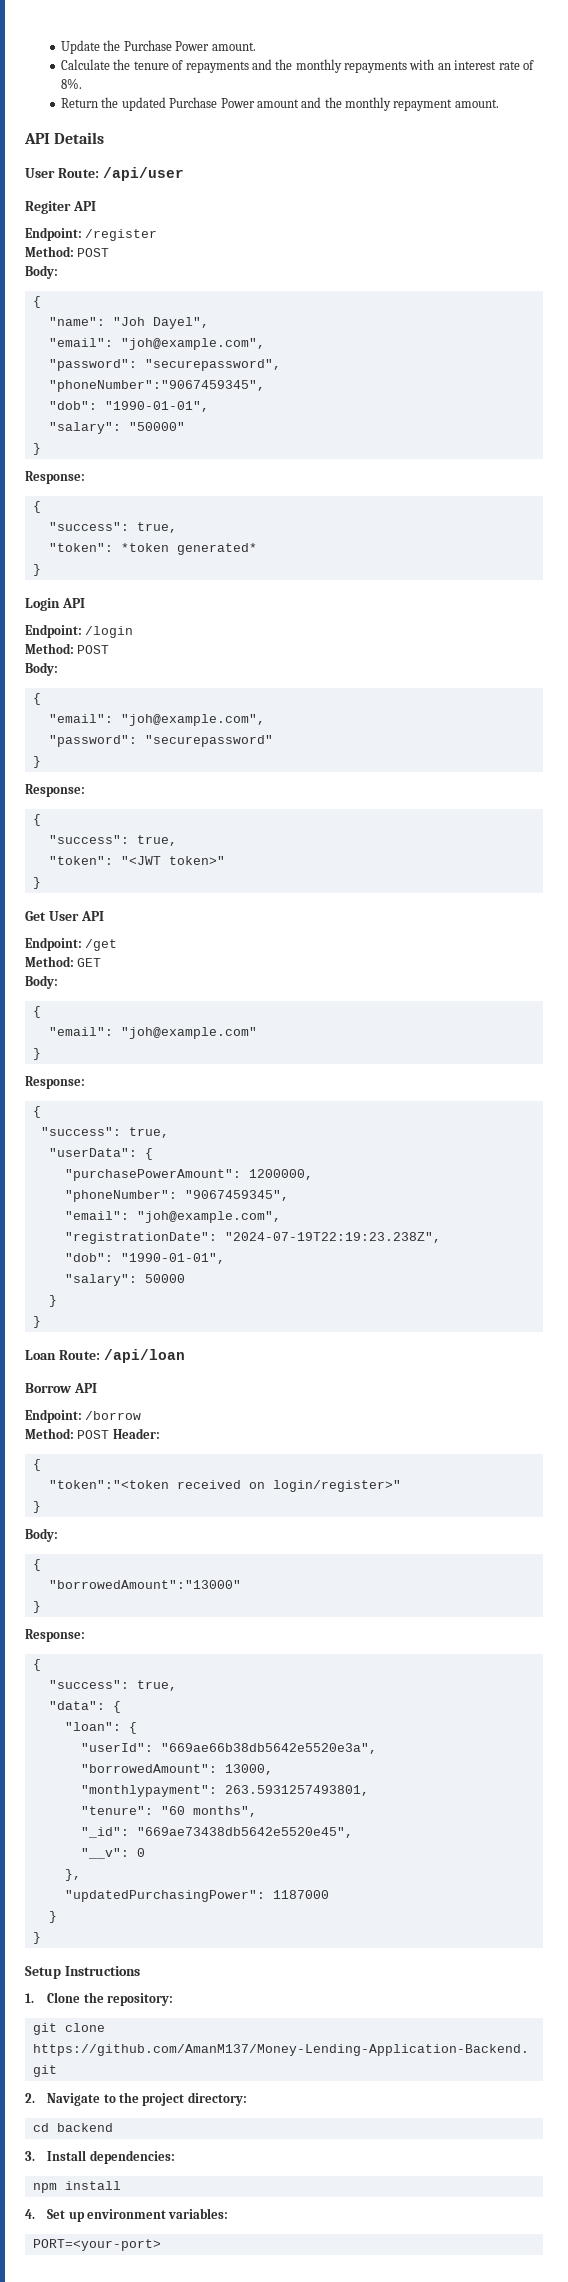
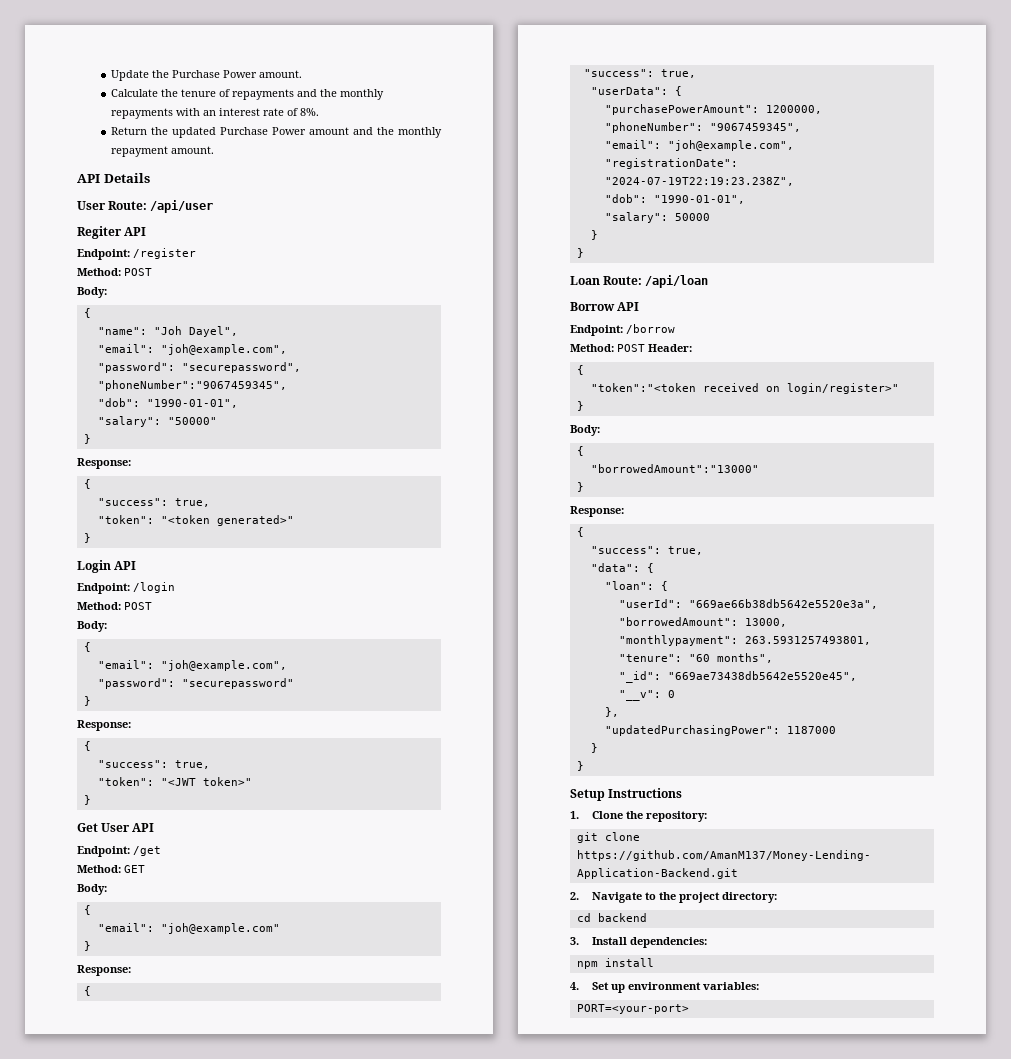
[120,543,257,555] *token generated* -> [160,515,294,526] "<token generated>"

